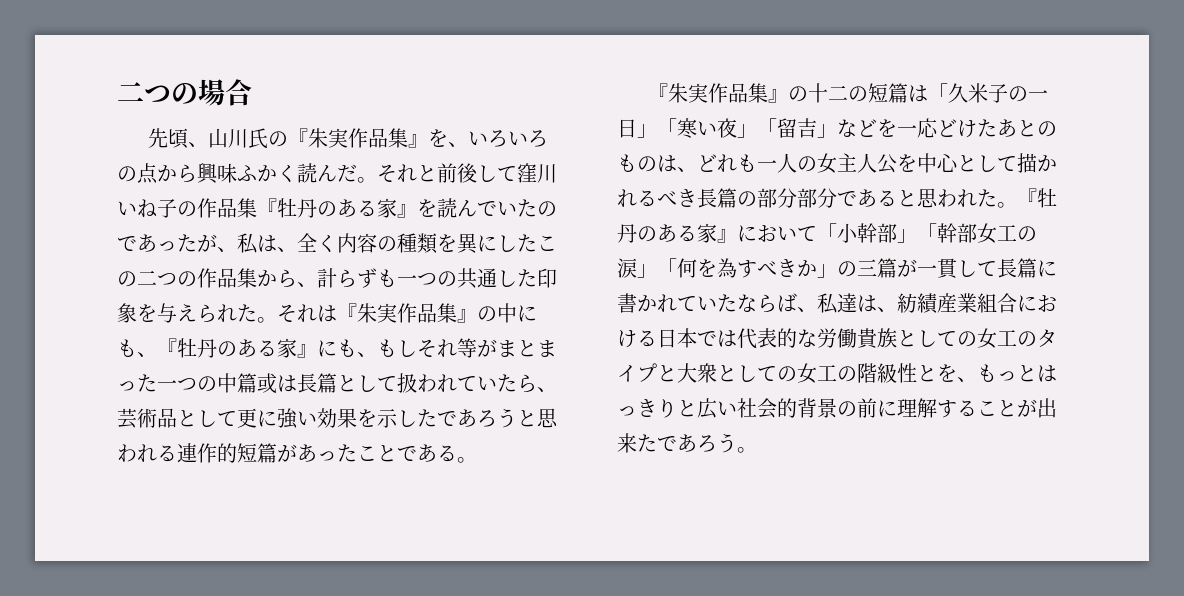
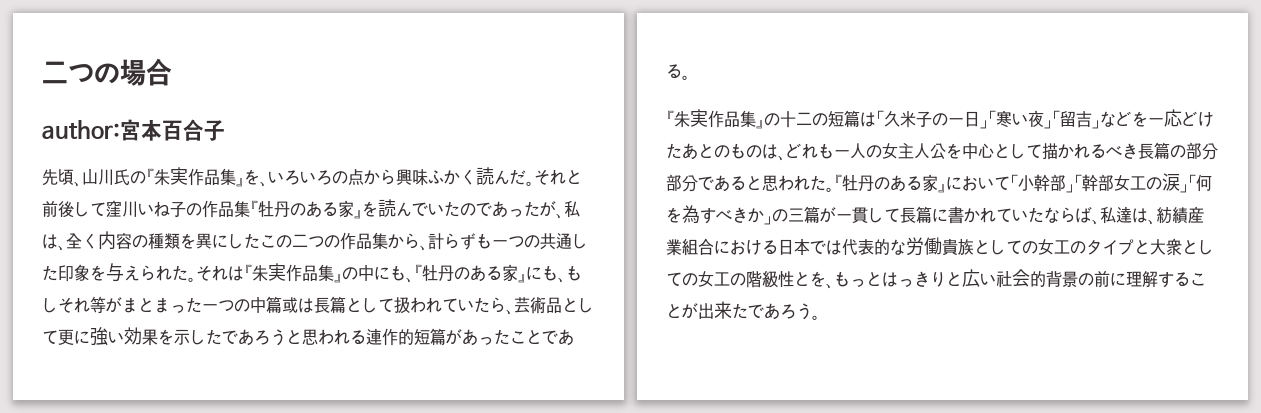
(252, 92) none -> [42,119,225,141] // author:宮本百合子

